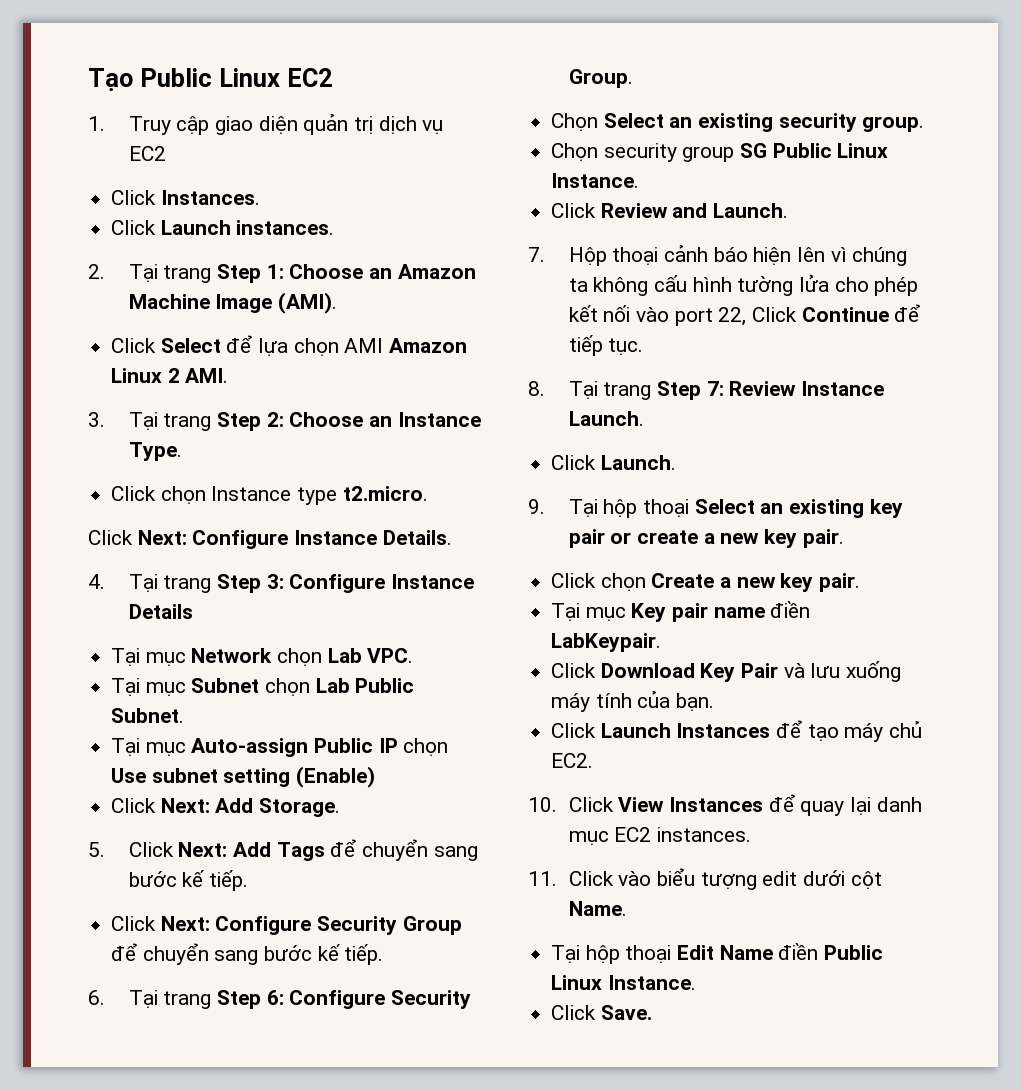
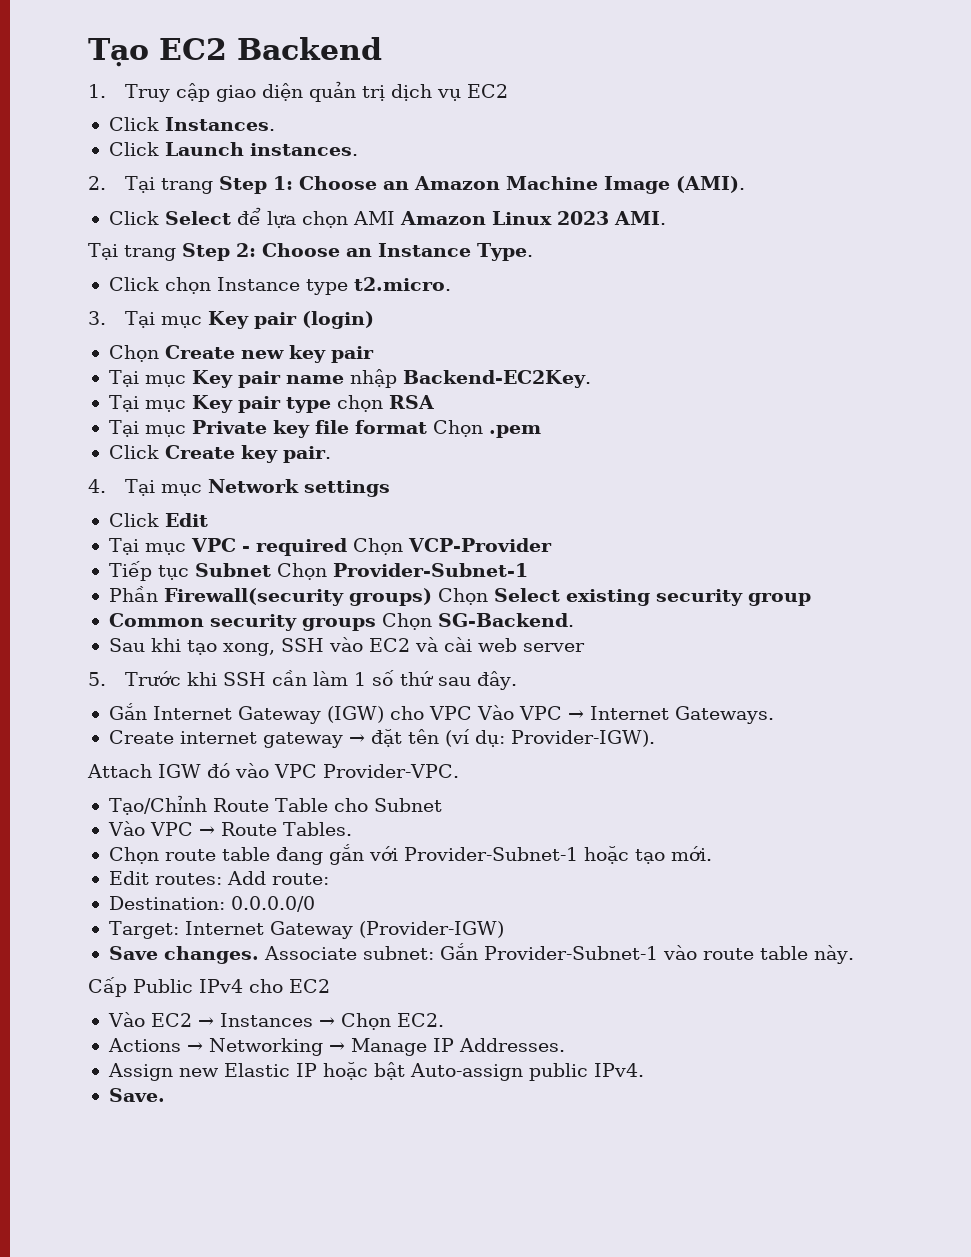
[139,68,333,87] Public Linux EC2 -> [159,37,382,60] EC2 Backend
[167,368,180,383] 2 -> [556,211,609,225] 2023
[88,412,105,427] 3. -> (666, 218) none
[88,530,452,549] [88,574,474,593] [128,604,193,619] [111,648,414,666] [111,678,415,696] [111,708,185,723] [111,738,449,757] [111,766,376,788] [111,798,341,817] [88,839,478,861] [128,870,248,891] [111,916,462,935] [111,943,384,965] [88,990,471,1009] [568,69,633,88] [551,113,925,132] [551,143,889,162] [551,173,640,188] [551,203,789,218] [528,245,908,266] [568,274,919,296] [568,304,921,326] [568,335,644,356] [528,381,884,400] [568,411,644,426] [551,455,676,470] [528,499,903,518] [568,529,844,548] [551,573,861,592] Click Next: Configure Instance Details. // 4. Tại trang Step 3: Configure Instance Details // Tại mục Network chọn Lab VPC. // Tại mục Subnet chọn Lab Public Subnet. // Tại mục Auto-assign Public IP chọn Use subnet setting (Enable) // Click Next: Add Storage. // 5. Click Next: Add Tags để chuyển sang bước kế tiếp. // Click Next: Configure Security Group để chuyển sang bước kế tiếp. // 6. Tại trang Step 6: Configure Security Group. // Chọn Select an existing security group. // Chọn security group SG Public Linux Instance. // Click Review and Launch. // 7. Hộp thoại cảnh báo hiện lên vì chúng ta không cấu hình tường lửa cho phép kết nối vào port 22, Click Continue để tiếp tục. // 8. Tại trang Step 7: Review Instance Launch. // Click Launch. // 9. Tại hộp thoại Select an existing key pair or create a new key pair. // Click chọn Create a new key pair. -> [88,311,374,329] [108,345,374,363] 3. Tại mục Key pair (login) // Chọn Create new key pair
[770,601,811,618] [551,633,662,652] [551,661,902,682] [551,691,715,712] [551,720,923,742] [551,753,594,768] [528,794,922,816] [568,827,751,845] [528,868,882,890] [568,901,627,916] [551,943,884,964] [551,975,696,990] [551,1005,597,1020] điền LabKeypair. // Click Download Key Pair và lưu xuống máy tính của bạn. // Click Launch Instances để tạo máy chủ EC2. // 10. Click View Instances để quay lại danh mục EC2 instances. // 11. Click vào biểu tượng edit dưới cột Name. // Tại hộp thoại Edit Name điền Public Linux Instance. // Click -> [349,369,591,388] [108,395,434,413] [108,420,541,438] [108,445,331,463] [88,479,390,497] [108,513,208,527] [108,538,552,556] [108,561,528,581] [108,586,811,606] [108,613,574,631] [108,637,585,656] [88,670,517,690] [108,703,774,724] [108,729,655,748] [87,763,459,778] [108,795,442,815] [107,821,352,836] [108,844,712,865] [108,871,329,885] [108,896,315,912] [108,921,504,939] [108,943,854,964] [88,977,330,997] [107,1012,444,1030] [107,1038,565,1056] [107,1062,644,1081] nhập Backend-EC2Key. // Tại mục Key pair type chọn RSA // Tại mục Private key file format Chọn .pem // Click Create key pair. // 4. Tại mục Network settings // Click Edit // Tại mục VPC - required Chọn VCP-Provider // Tiếp tục Subnet Chọn Provider-Subnet-1 // Phần Firewall(security groups) Chọn Select existing security group // Common security groups Chọn SG-Backend. // Sau khi tạo xong, SSH vào EC2 và cài web server // 5. Trước khi SSH cần làm 1 số thứ sau đây. // Gắn Internet Gateway (IGW) cho VPC Vào VPC → Internet Gateways. // Create internet gateway → đặt tên (ví dụ: Provider-IGW). // Attach IGW đó vào VPC Provider-VPC. // Tạo/Chỉnh Route Table cho Subnet // Vào VPC → Route Tables. // Chọn route table đang gắn với Provider-Subnet-1 hoặc tạo mới. // Edit routes: Add route: // Destination: 0.0.0.0/0 // Target: Internet Gateway (Provider-IGW) // Save changes. Associate subnet: Gắn Provider-Subnet-1 vào route table này. // Cấp Public IPv4 cho EC2 // Vào EC2 → Instances → Chọn EC2. // Actions → Networking → Manage IP Addresses. // Assign new Elastic IP hoặc bật Auto-assign public IPv4. //

